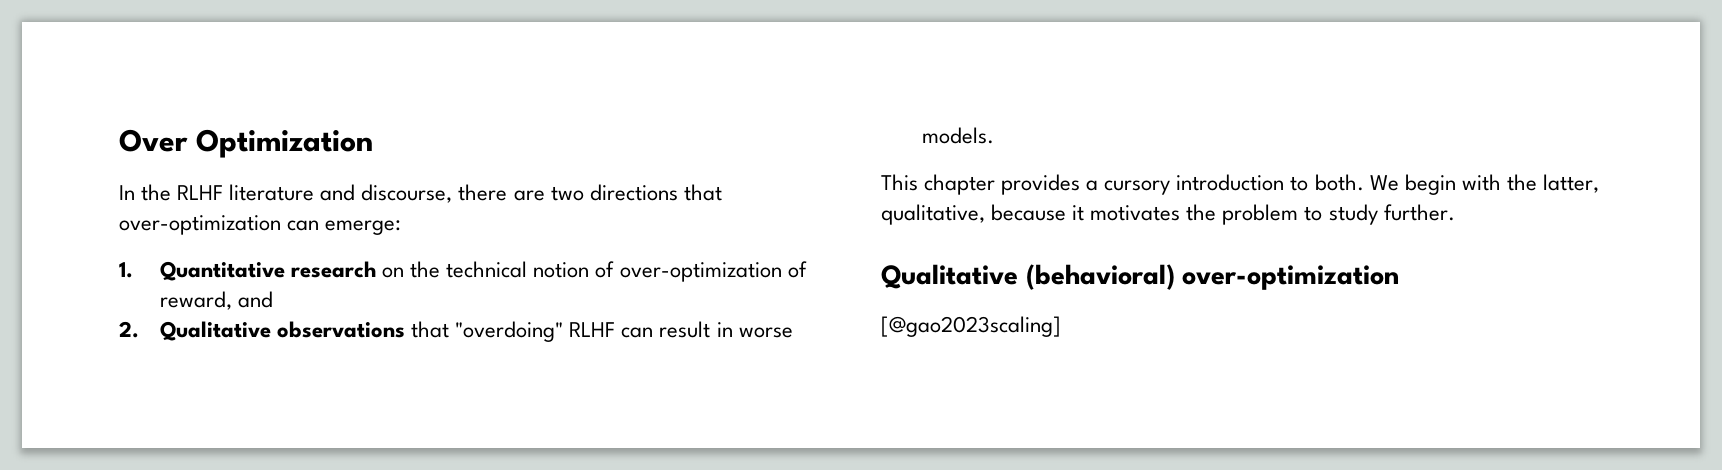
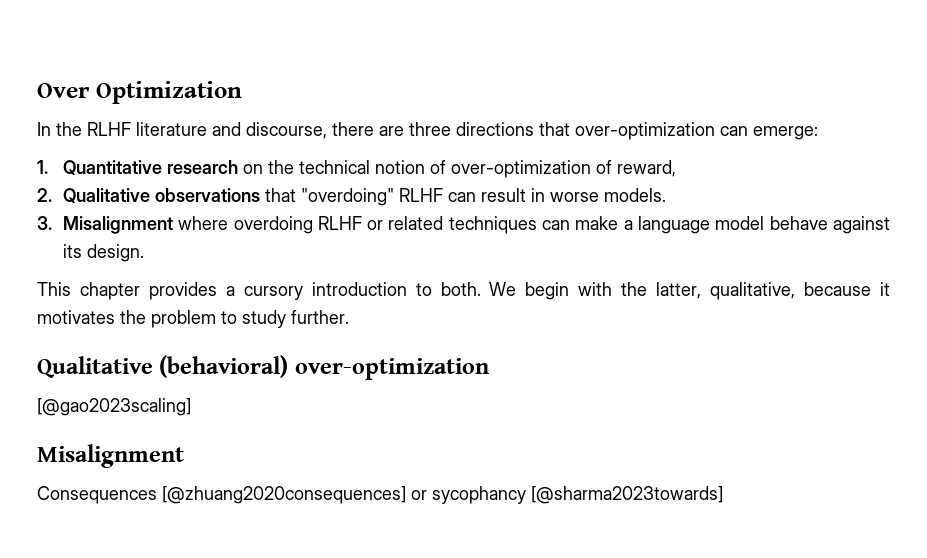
[550,186,584,201] two -> [409,122,451,136] three
[238,291,274,308] and -> (676, 168) none
(994, 135) none -> [37,216,890,234] [62,244,144,262] // 3. Misalignment where overdoing RLHF or related techniques can make a language model behave against its design.
(1061, 326) none -> [37,444,184,468] [37,486,723,504] // Misalignment // Consequences [@zhuang2020consequences] or sycophancy [@sharma2023towards]

